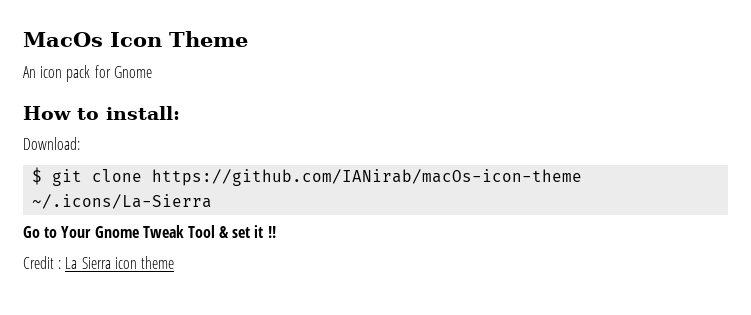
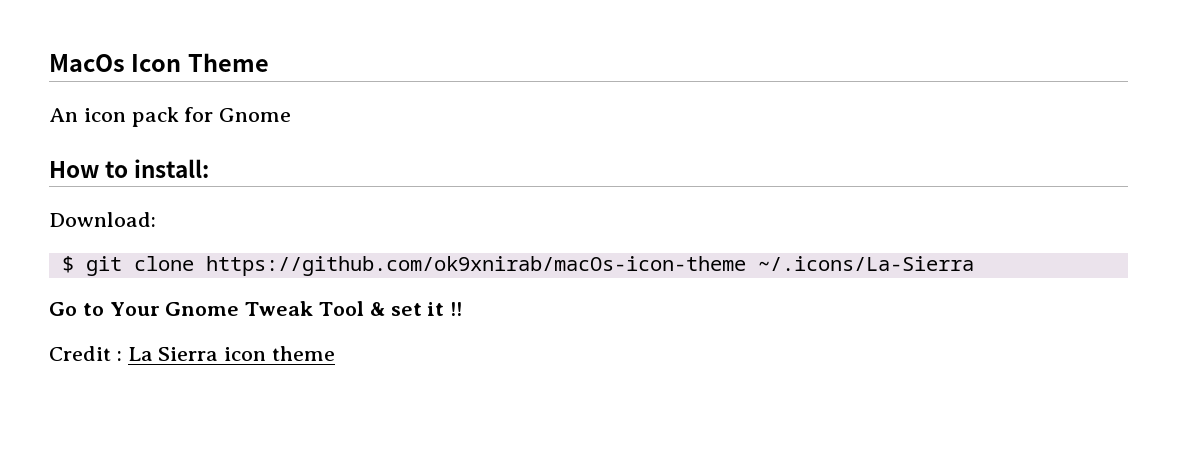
[152,169,583,186] https://github.com/IANirab/macOs-icon-theme -> [205,256,746,276] https://github.com/ok9xnirab/macOs-icon-theme

